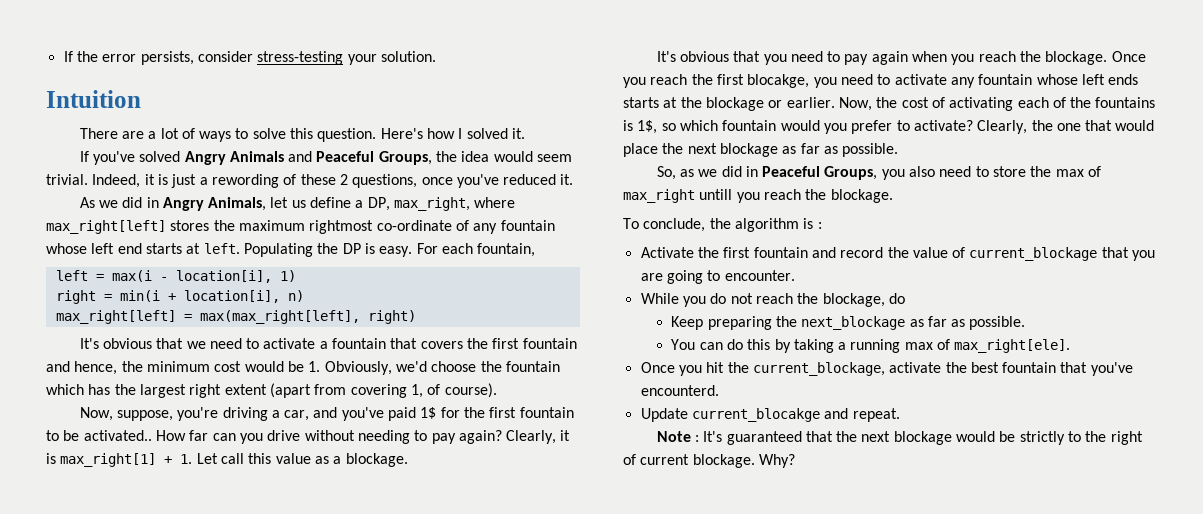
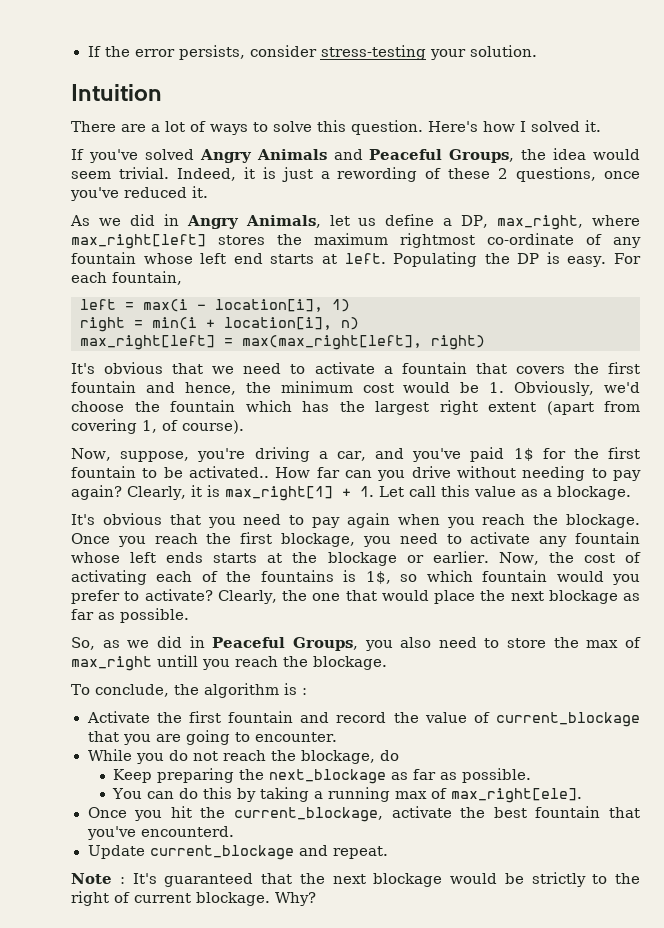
[747,74,810,88] blocakge, -> [281,533,356,547] blockage,
[691,408,820,422] current_blocakge -> [149,845,294,860] current_blockage

